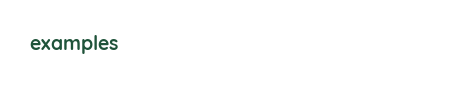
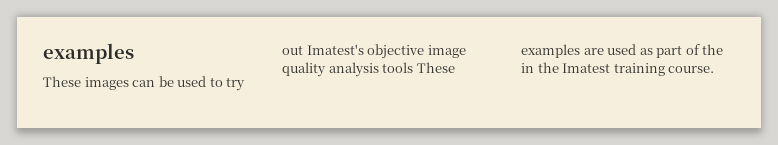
[30,35,118,54] examples -> [43,43,134,64] [43,76,246,91] [282,44,466,59] [282,62,455,77] [521,44,724,58] [521,62,715,76] examples // These images can be used to try out Imatest's objective image quality analysis tools These examples are used as part of the in the Imatest training course.

